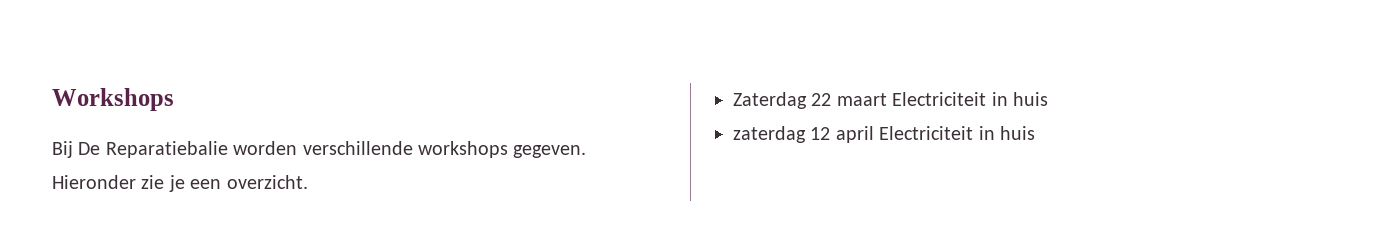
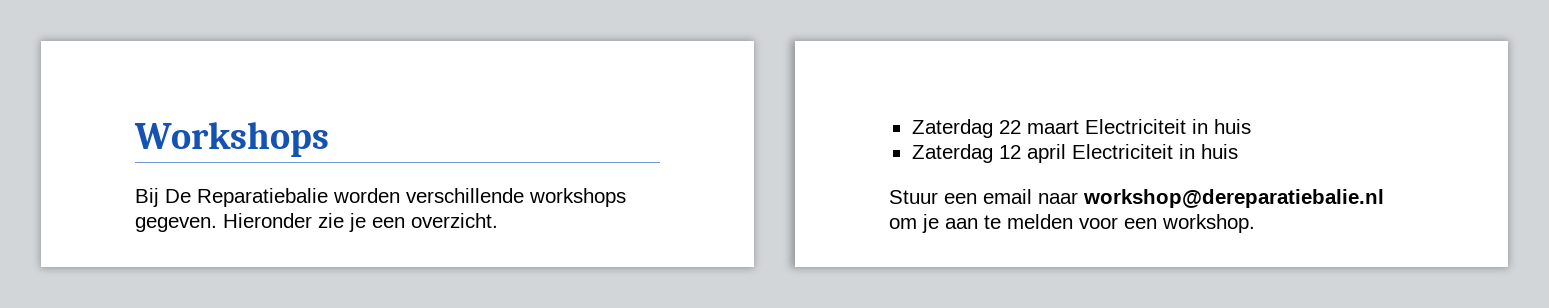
[733,126,806,143] zaterdag -> [911,144,993,163] Zaterdag
(1035, 133) none -> [889,189,1384,208] [889,214,1255,233] // Stuur een email naar workshop@dereparatiebalie.nl om je aan te melden voor een workshop.

